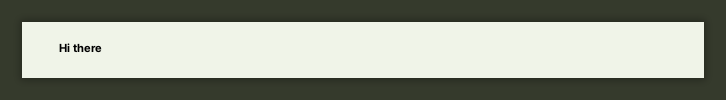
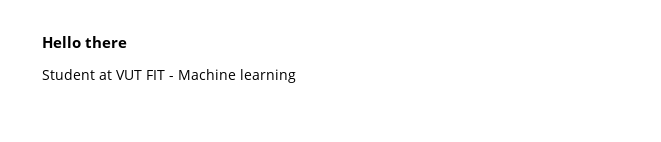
[59,43,70,52] Hi -> [42,36,81,48] Hello
(103, 48) none -> [42,69,296,83] // Student at VUT FIT - Machine learning

